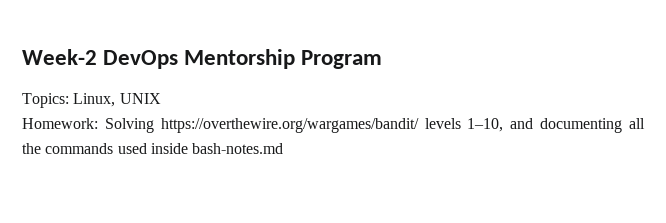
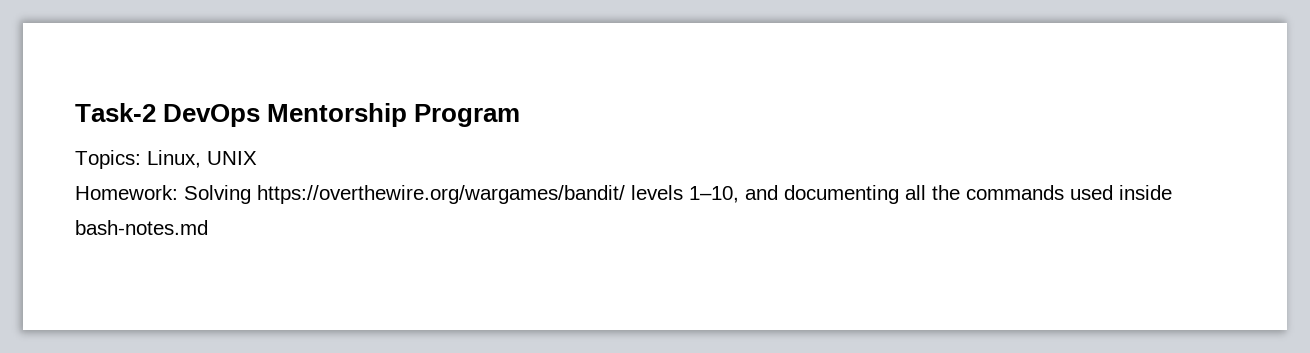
[22,49,97,65] Week-2 -> [75,103,156,122] Task-2

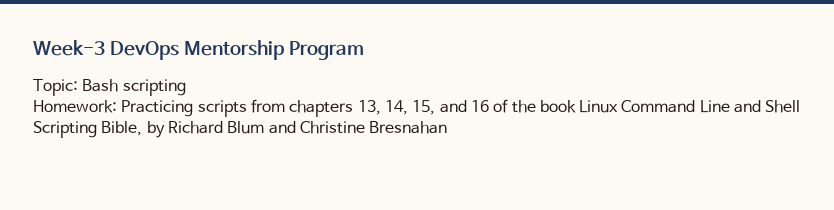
[75,103,156,122] Task-2 -> [33,40,105,56] Week-3
[75,150,257,169] [75,185,1172,204] [75,220,208,235] Topics: Linux, UNIX // Homework: Solving https://overthewire.org/wargames/bandit/ levels 1–10, and documenting all the commands used inside bash-notes.md -> [33,79,186,96] [33,99,801,117] [33,121,448,138] Topic: Bash scripting // Homework: Practicing scripts from chapters 13, 14, 15, and 16 of the book Linux Command Line and Shell Scripting Bible, by Richard Blum and Christine Bresnahan

